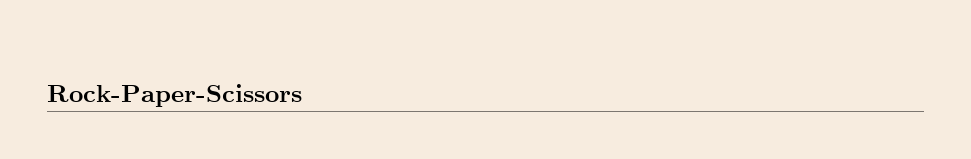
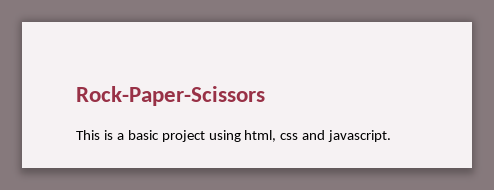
(302, 95) none -> [76,130,392,142] // This is a basic project using html, css and javascript.

